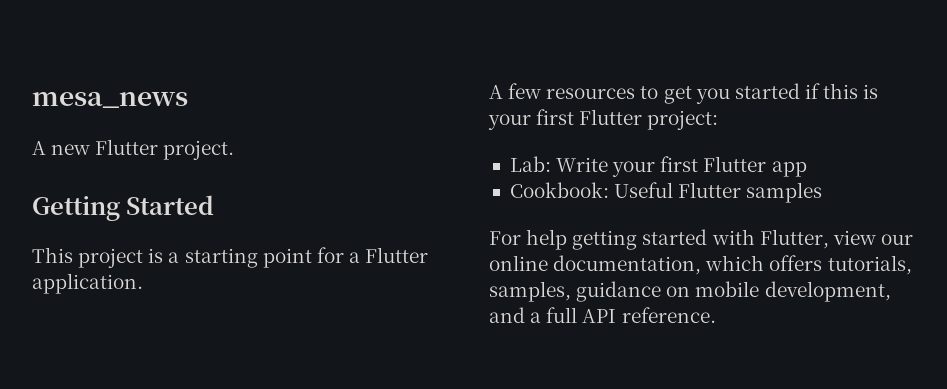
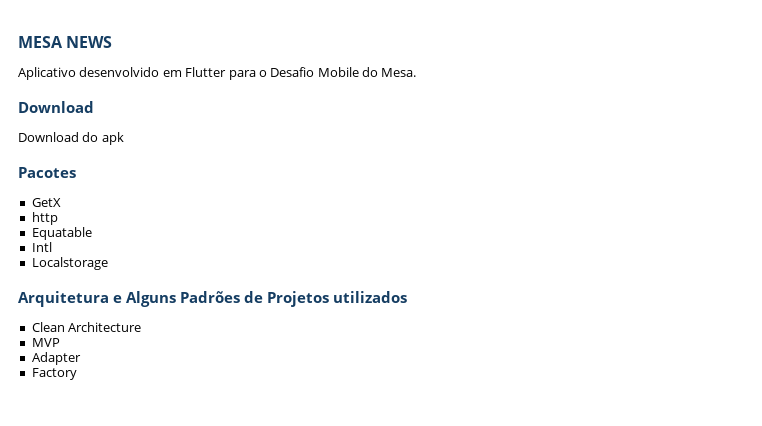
[32,92,188,108] [32,139,235,160] [32,195,215,221] [32,247,429,268] [32,273,143,294] [489,83,879,104] [488,109,719,130] [509,156,807,177] [509,182,823,203] [489,229,913,250] [489,255,912,275] [489,281,891,302] [489,307,716,323] mesa_news // A new Flutter project. // Getting Started // This project is a starting point for a Flutter application. // A few resources to get you started if this is your first Flutter project: // Lab: Write your first Flutter app // Cookbook: Useful Flutter samples // For help getting started with Flutter, view our online documentation, which offers tutorials, samples, guidance on mobile development, and a full API reference. -> [18,36,113,48] [18,67,417,80] [18,101,94,113] [18,132,124,145] [18,167,76,178] [31,198,61,207] [31,212,58,225] [31,227,92,240] [31,242,52,252] [31,257,108,270] [18,291,407,307] [31,322,142,332] [31,338,60,347] [31,352,81,365] [31,368,77,380] MESA NEWS // Aplicativo desenvolvido em Flutter para o Desafio Mobile do Mesa. // Download // Download do apk // Pacotes // GetX // http // Equatable // Intl // Localstorage // Arquitetura e Alguns Padrões de Projetos utilizados // Clean Architecture // MVP // Adapter // Factory

